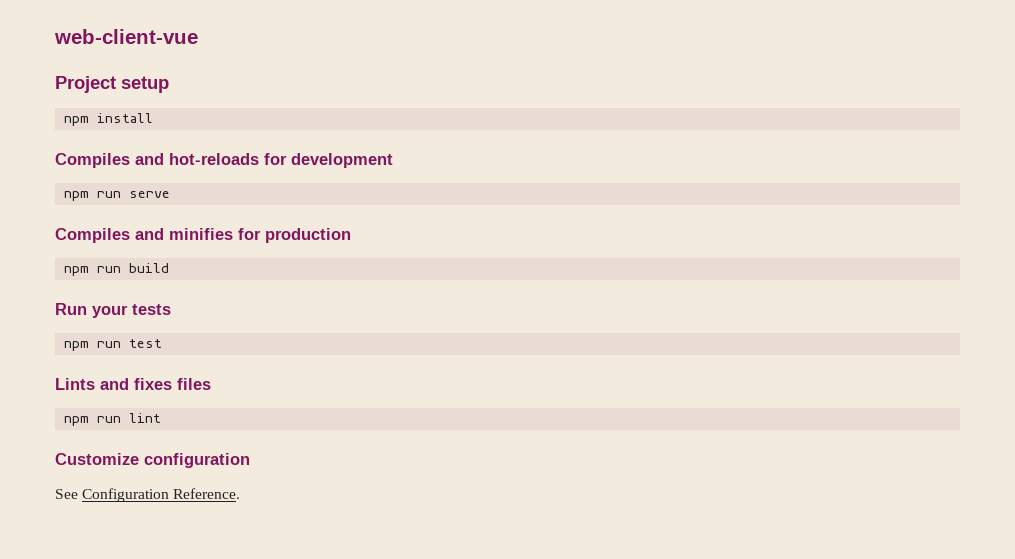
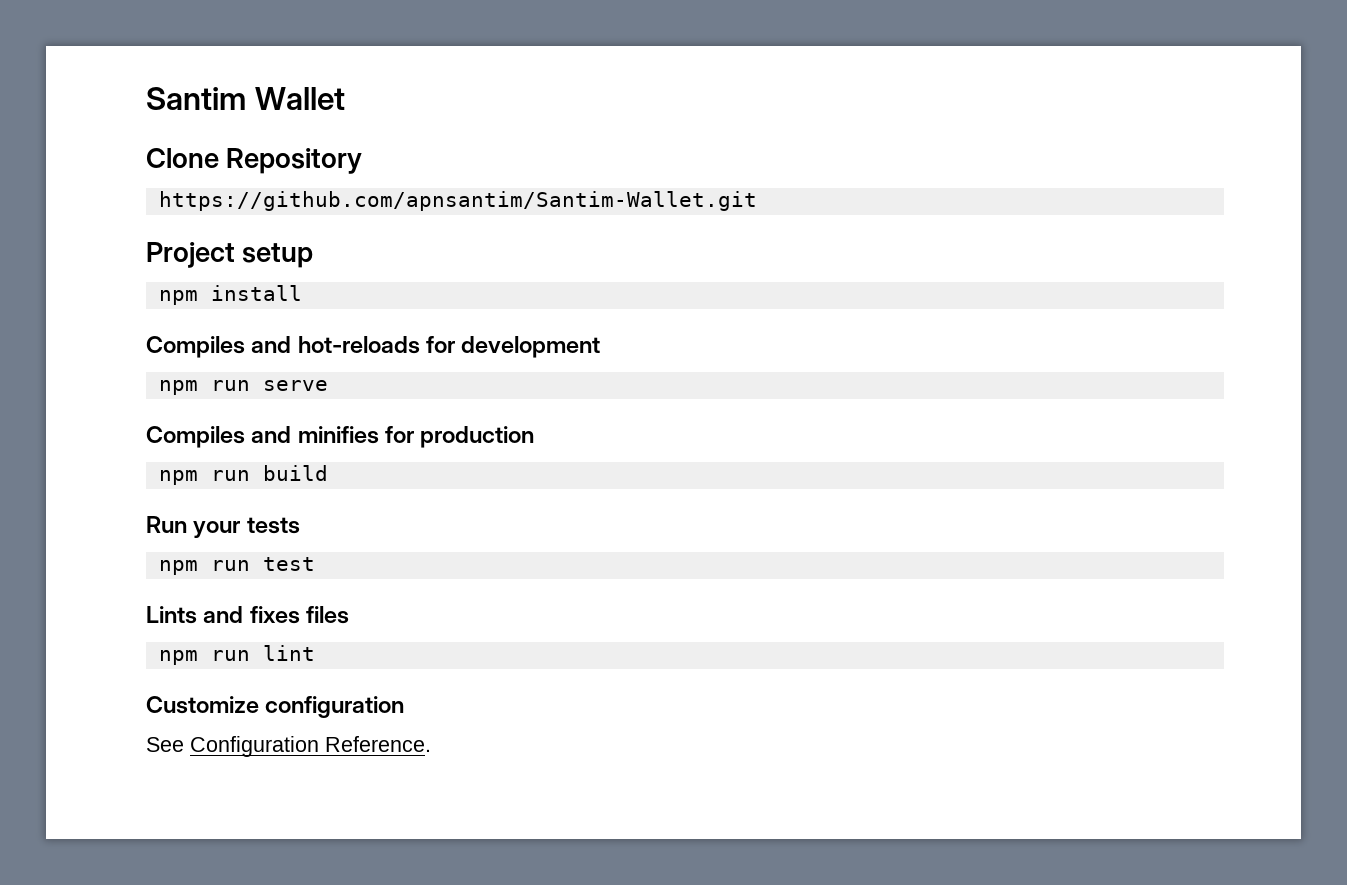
[54,29,198,44] web-client-vue -> [146,87,345,110] [146,148,363,174] [158,191,757,211] Santim Wallet // Clone Repository // https://github.com/apnsantim/Santim-Wallet.git

